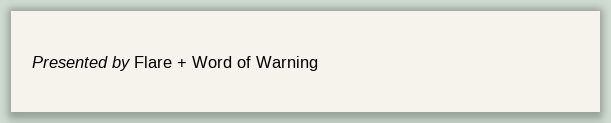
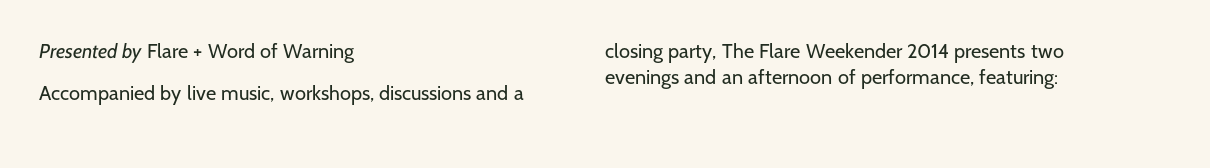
(318, 63) none -> [39,85,524,105] [605,43,1064,63] [605,69,1059,89] // Accompanied by live music, workshops, discussions and a closing party, The Flare Weekender 2014 presents two evenings and an afternoon of performance, featuring:

